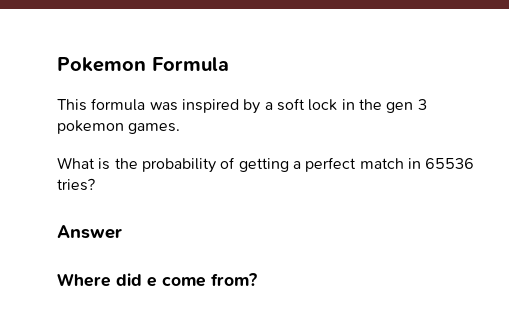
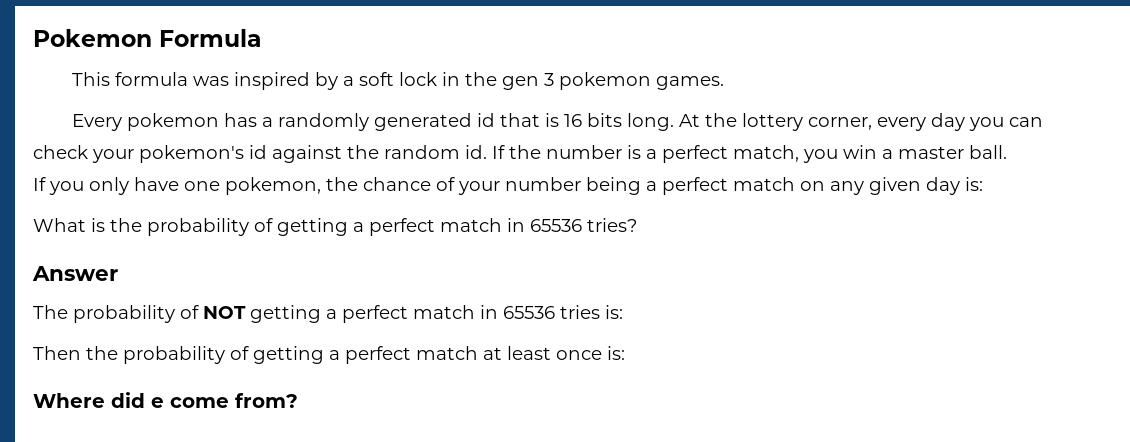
(181, 128) none -> [71,113,1043,131] [33,145,1007,163] [33,177,983,195] // Every pokemon has a randomly generated id that is 16 bits long. At the lottery corner, every day you can check your pokemon's id against the random id. If the number is a perfect match, you win a master ball. // If you only have one pokemon, the chance of your number being a perfect match on any given day is:
(122, 232) none -> [33,305,623,323] [33,346,625,364] // The probability of NOT getting a perfect match in 65536 tries is: // Then the probability of getting a perfect match at least once is:

